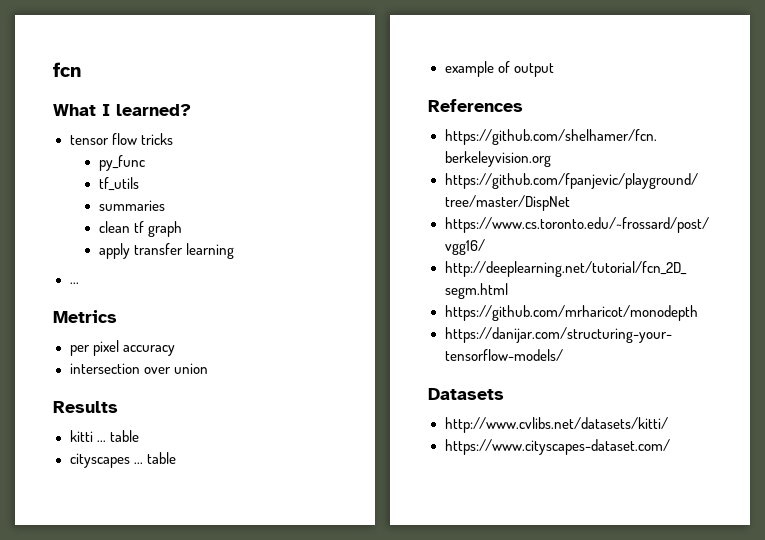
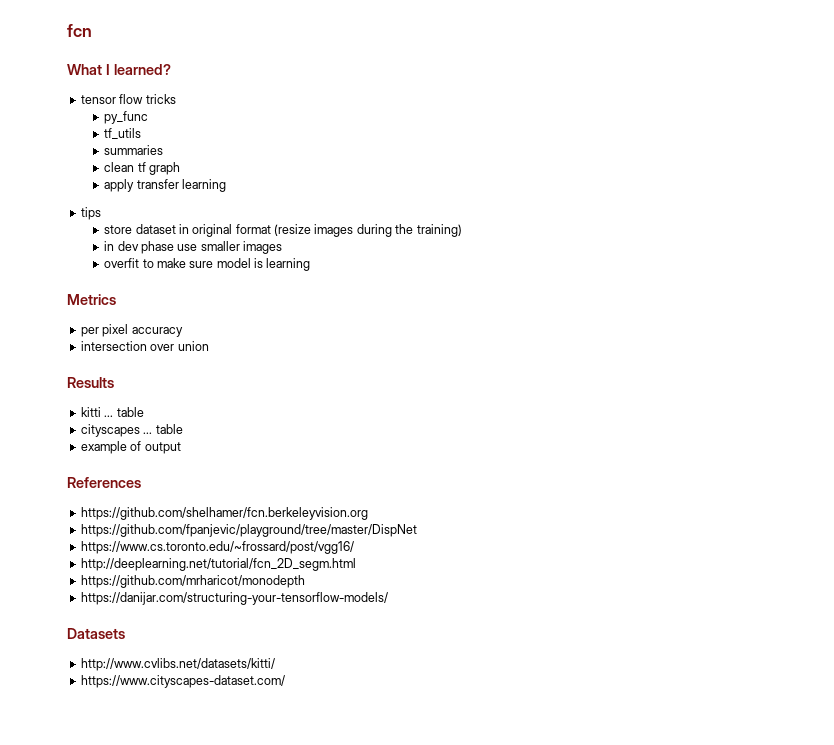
[69,282,79,284] ... -> [80,207,101,220] [104,224,462,237] [104,241,283,254] [104,258,311,271] tips // store dataset in original format (resize images during the training) // in dev phase use smaller images // overfit to make sure model is learning

